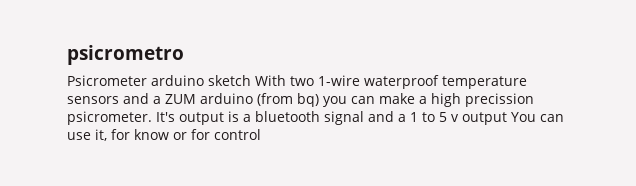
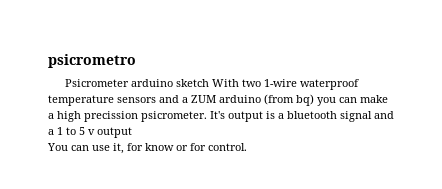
(507, 118) none -> (132, 132) //
[214,129,261,140] control -> [208,143,247,151] control.

